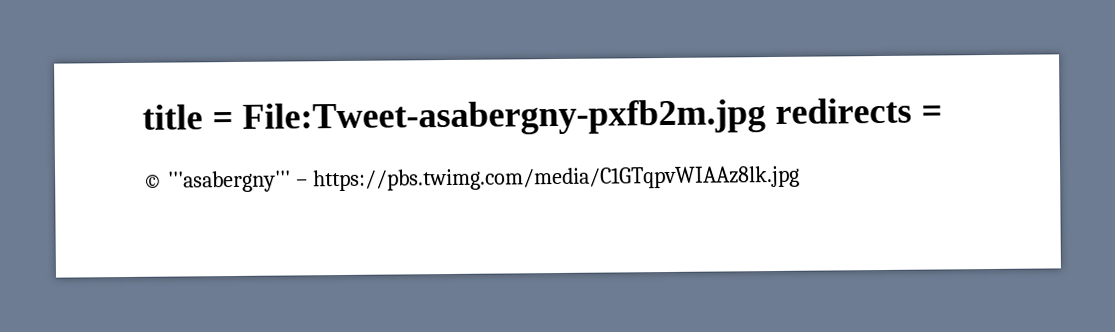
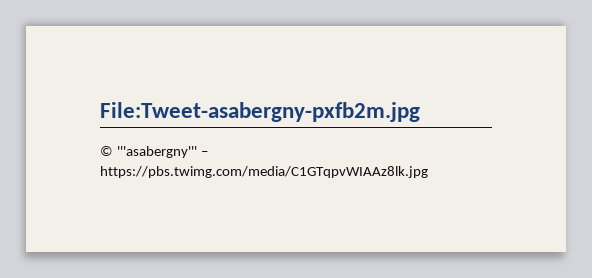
[142,104,234,130] title = -> (100, 112) none
[775,97,943,124] redirects = -> (420, 112) none

